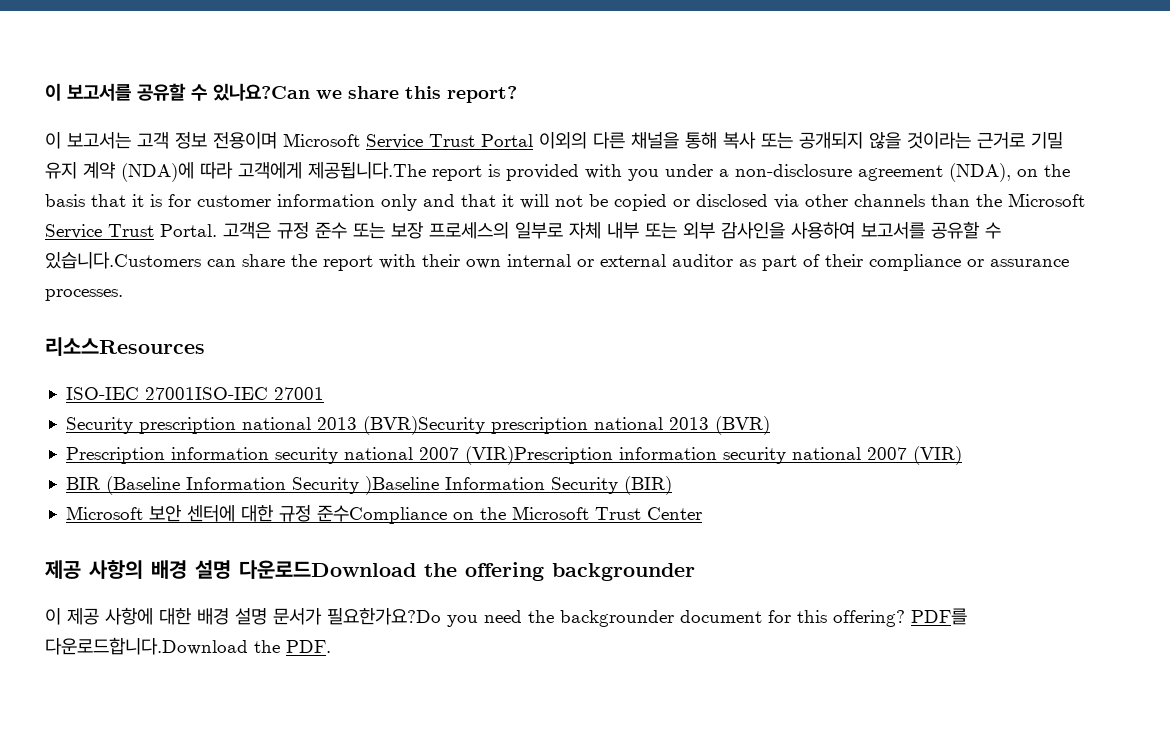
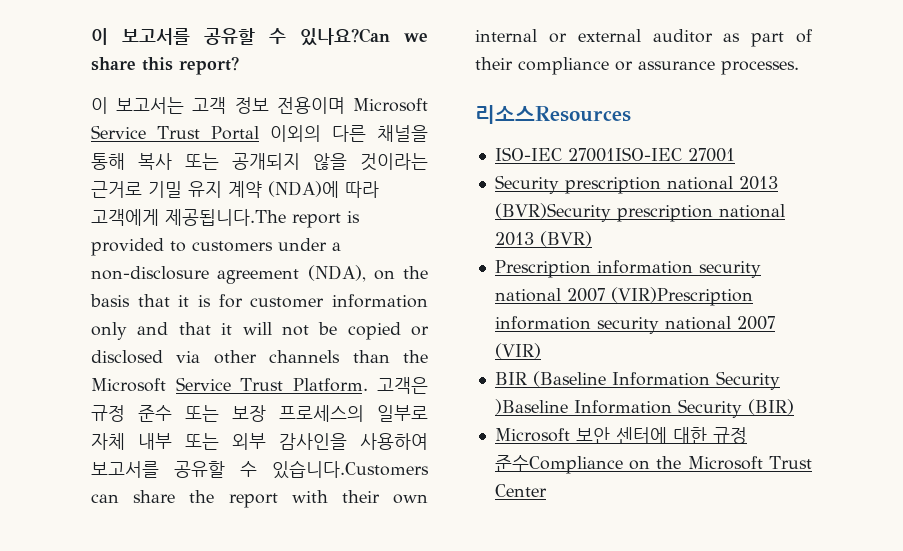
[585,164,659,181] with you -> [170,241,273,252] to customers
[160,224,217,237] Portal. -> [292,378,368,392] Platform.
[45,560,695,581] [45,607,967,627] [45,637,331,655] // 제공 사항의 배경 설명 다운로드Download the offering backgrounder // 이 제공 사항에 대한 배경 설명 문서가 필요한가요?Do you need the backgrounder document for this offering? PDF를 다운로드합니다.Download the PDF. -> (547, 490) none

